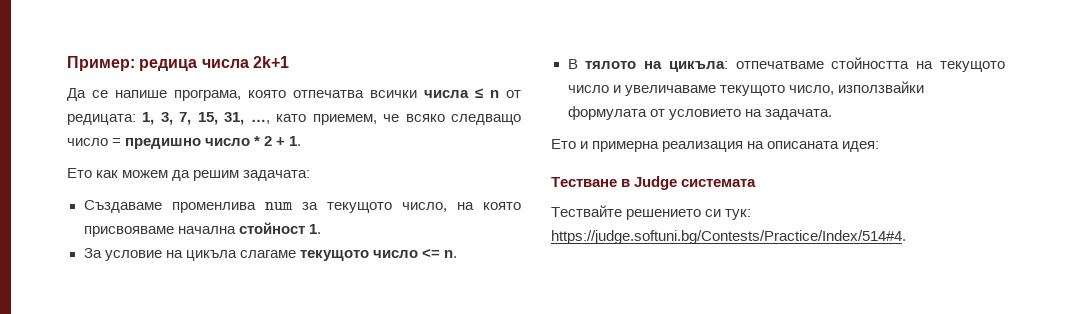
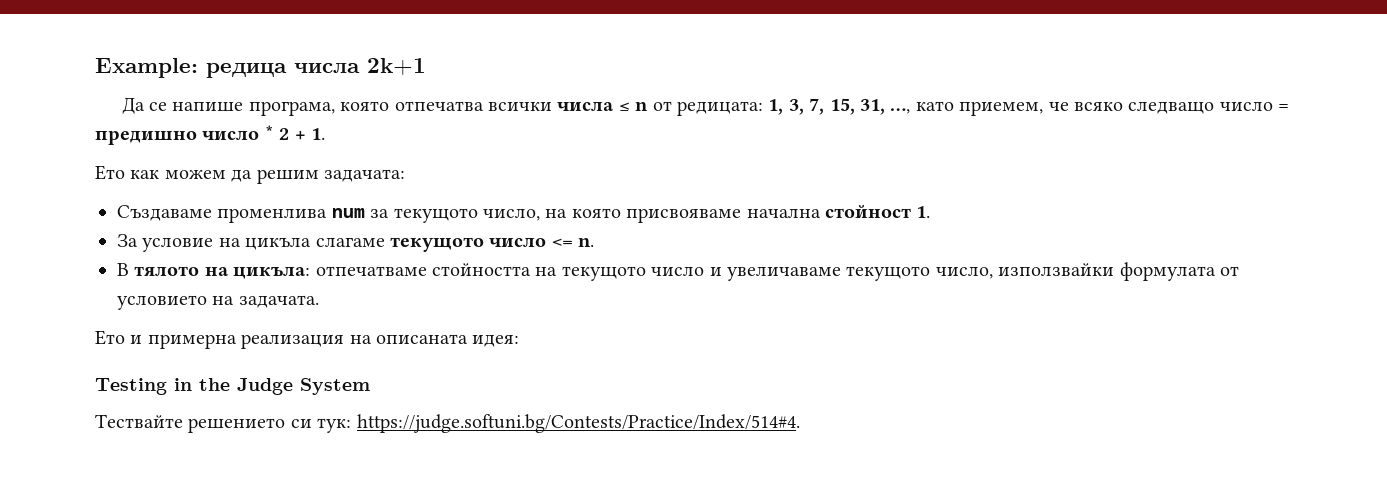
[67,56,135,71] Пример: -> [95,58,198,78] Example:
[551,176,757,190] Тестване в Judge системата -> [95,378,370,395] Testing in the Judge System

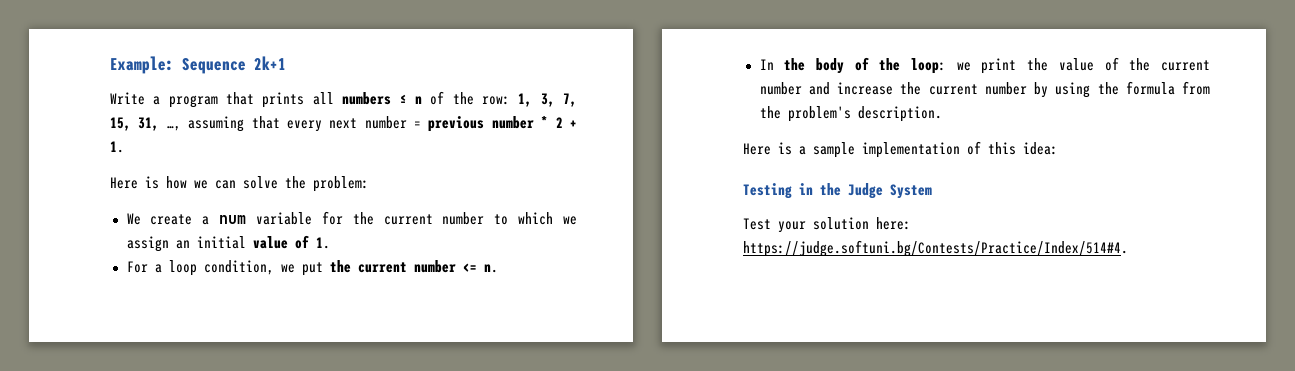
[206,63,360,78] редица числа -> [182,58,246,74] Sequence
[121,97,763,116] Да се напише програма, която отпечатва всички числа ≤ n от редицата: -> [110,91,510,108] Write a program that prints all numbers ≤ n of the row:
[915,101,1290,116] [95,125,325,145] [95,165,405,184] [117,204,931,223] [117,234,595,252] [117,262,1239,281] [117,295,319,310] [95,330,520,349] като приемем, че всяко следващо число = предишно число * 2 + 1. // Ето как можем да решим задачата: // Създаваме променлива num за текущото число, на която присвояваме начална стойност 1. // За условие на цикъла слагаме текущото число <= n. // В тялото на цикъла: отпечатваме стойността на текущото число и увеличаваме текущото число, използвайки формулата от условието на задачата. // Ето и примерна реализация на описаната идея: -> [188,116,577,132] [110,141,124,153] [110,176,369,192] [126,211,577,225] [126,235,330,252] [126,260,498,276] [759,57,1210,74] [759,81,1210,98] [759,106,942,122] [743,141,1058,158] assuming that every next number = previous number * 2 + 1. // Here is how we can solve the problem: // We create a num variable for the current number to which we assign an initial value of 1. // For a loop condition, we put the current number <= n. // In the body of the loop: we print the value of the current number and increase the current number by using the formula from the problem's description. // Here is a sample implementation of this idea:
[95,414,352,433] Тествайте решението си тук: -> [743,217,911,233] Test your solution here:

